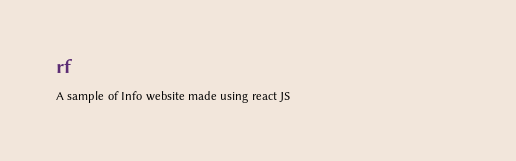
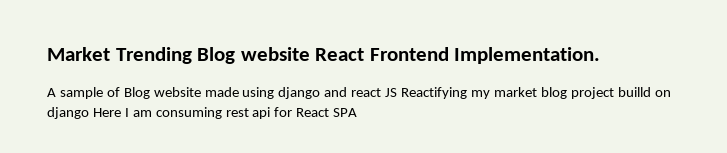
[56,59,73,73] rf -> [47,47,601,64] Market Trending Blog website React Frontend Implementation.
[121,91,143,100] Info -> [123,87,150,99] Blog
[251,92,290,102] react JS -> [278,87,671,99] [47,107,358,119] django and react JS Reactifying my market blog project builld on django Here I am consuming rest api for React SPA

